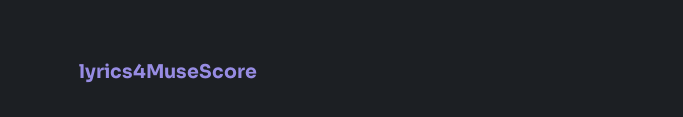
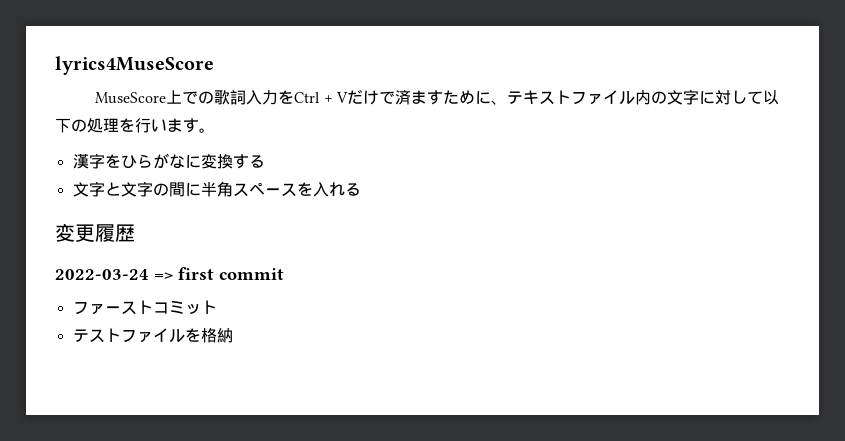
(257, 73) none -> [95,89,780,105] [55,118,215,133] [72,153,265,169] [72,181,361,197] [55,223,135,242] [55,267,284,280] [72,300,217,315] [72,328,233,343] // MuseScore上での歌詞入力をCtrl + Vだけで済ますために、テキストファイル内の文字に対して以下の処理を行います。 // 漢字をひらがなに変換する // 文字と文字の間に半角スペースを入れる // 変更履歴 // 2022-03-24 => first commit // ファーストコミット // テストファイルを格納

